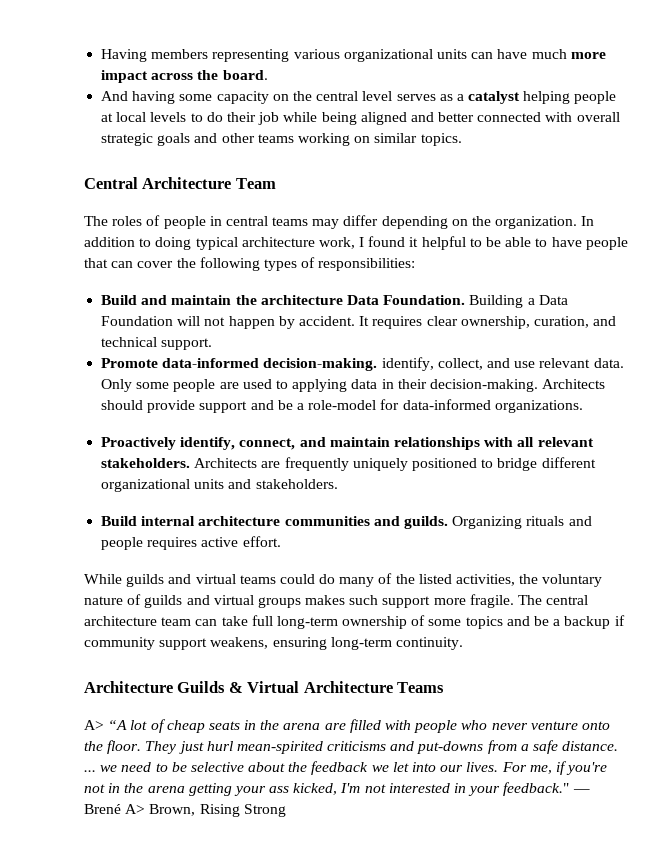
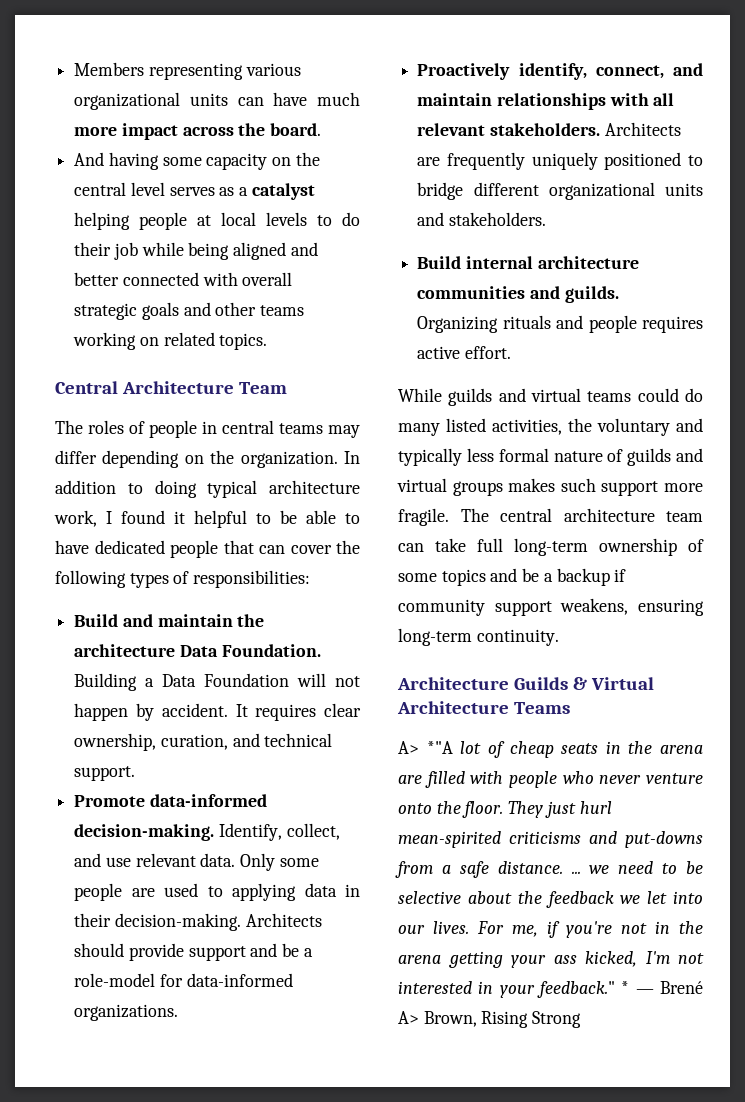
[101,49,209,62] Having members -> [74,62,145,76] Members
[374,133,418,143] similar -> [163,332,215,346] related
(582, 242) none -> [94,540,165,554] dedicated
[381,357,434,371] identify, -> [218,823,282,841] Identify,
[378,573,415,584] of the -> (440, 429) none
(603, 580) none -> [676,418,703,432] [398,448,549,466] and typically less formal
[108,720,128,730] “A -> [426,741,453,754] *"A
(570, 789) none -> [621,981,630,994] *

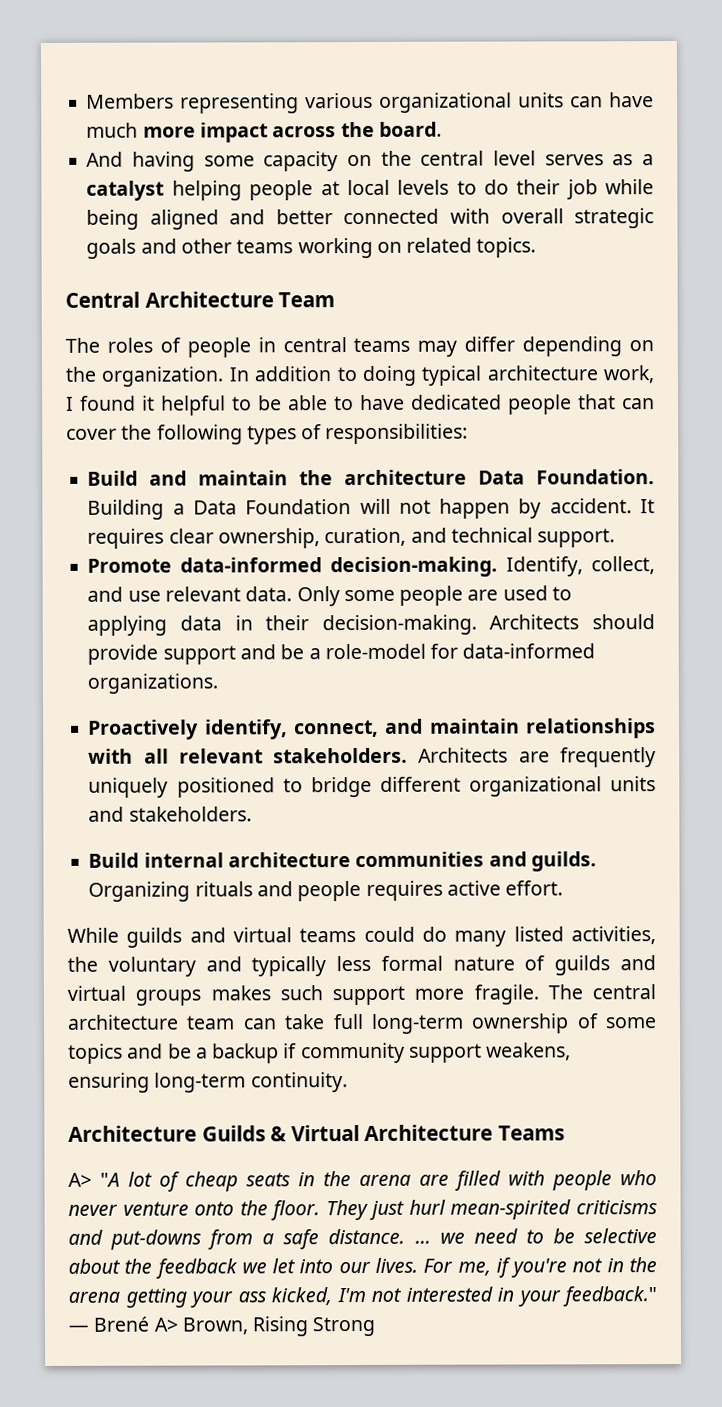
[426,741,453,754] *"A -> [100,1172,120,1187] "A
[621,981,630,994] * -> (657, 1296) none

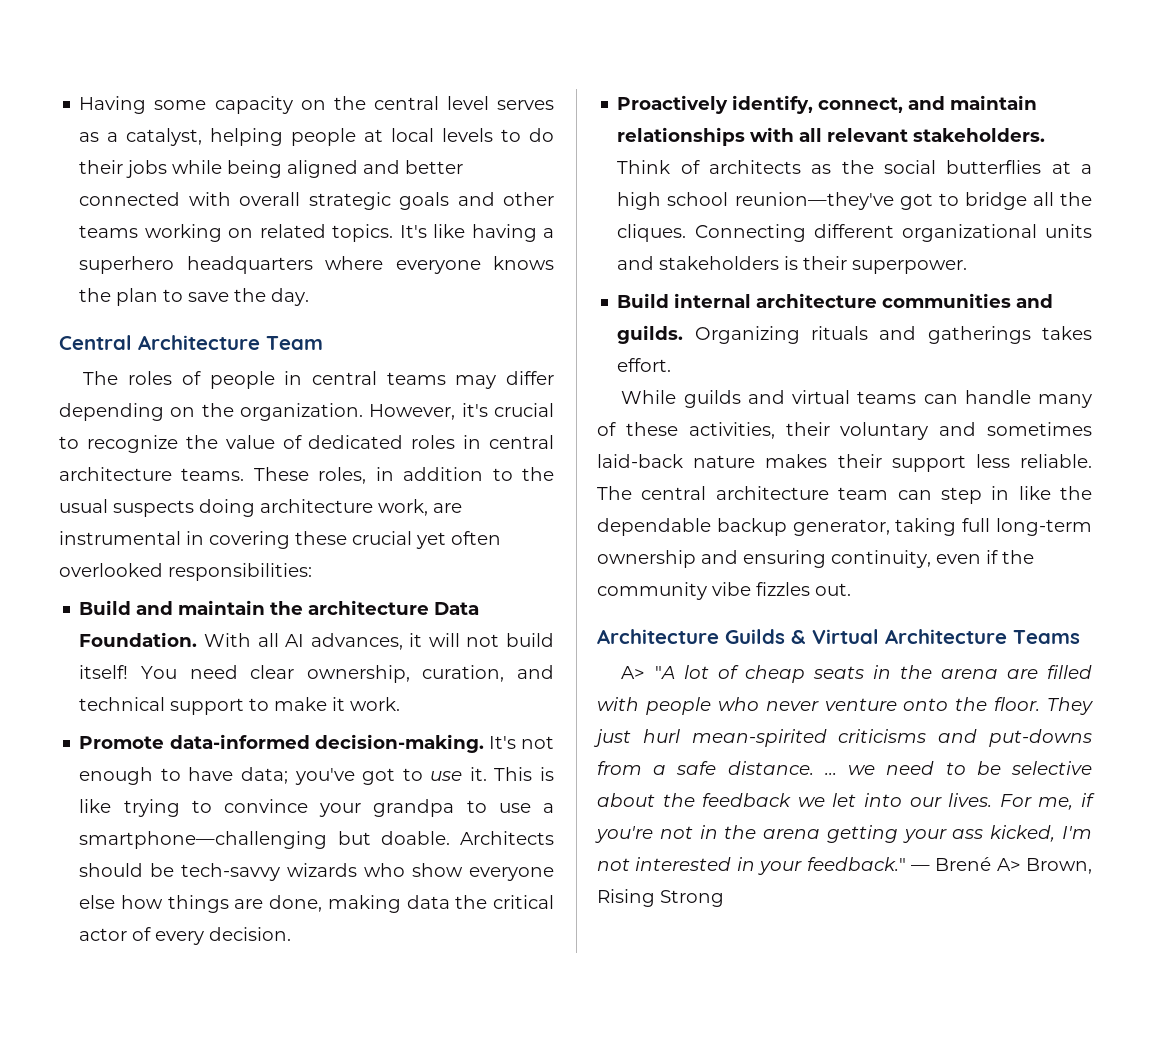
[86,92,654,114] [86,121,442,143] [86,151,196,172] Members representing various organizational units can have much more impact across the board. // And having -> [79,96,147,114] Having
[86,180,165,201] catalyst -> [126,128,203,146] catalyst,
[565,179,598,200] job -> [126,160,168,178] jobs
(537, 247) none -> [399,224,554,242] [79,256,554,274] [79,288,310,306] It's like having a superhero headquarters where everyone knows the plan to save the day.
[228,365,654,386] [66,394,655,416] [66,424,323,445] In addition to doing typical architecture work, I found it helpful to be able to have dedicated people that can cover the following types of -> [369,403,554,420] [59,435,554,453] [59,467,554,484] [59,499,462,517] [59,531,501,549] [59,563,163,577] However, it's crucial to recognize the value of dedicated roles in central architecture teams. These roles, in addition to the usual suspects doing architecture work, are instrumental in covering these crucial yet often overlooked
[87,498,655,520] [87,528,165,549] Building a Data Foundation will not happen by accident. It requires -> [203,633,554,650] [79,665,238,679] With all AI advances, it will not build itself! You need
[537,528,616,548] [87,556,655,578] [87,585,572,607] [87,614,655,636] [87,643,596,665] [87,673,219,694] support. // Promote data-informed decision-making. Identify, collect, and use relevant data. Only some people are used to applying data in their decision-making. Architects should provide support and be a role-model for data-informed organizations. -> [170,697,401,715] [79,734,554,753] [79,767,554,785] [79,799,554,817] [79,831,554,849] [79,863,554,881] [79,895,554,913] [79,927,292,945] support to make it work. // Promote data-informed decision-making. It's not enough to have data; you've got to use it. This is like trying to convince your grandpa to use a smartphone—challenging but doable. Architects should be tech-savvy wizards who show everyone else how things are done, making data the critical actor of every decision.
[418,747,656,768] [88,776,656,798] [88,806,252,822] Architects are frequently uniquely positioned to bridge different organizational units and stakeholders. -> [617,160,1092,174] [617,192,1092,210] [617,224,1092,242] [617,256,968,274] Think of architects as the social butterflies at a high school reunion—they've got to bridge all the cliques. Connecting different organizational units and stakeholders is their superpower.
[297,880,501,902] people requires active -> [927,326,1092,344] gatherings takes
[363,926,656,947] [67,955,656,977] [67,984,539,1006] could do many listed activities, the voluntary and typically less formal nature of guilds and virtual groups makes such support more fragile. -> [923,390,1092,408] [597,422,1092,440] [597,454,1092,472] can handle many of these activities, their voluntary and sometimes laid-back nature makes their support less reliable.
[284,1013,657,1034] [68,1042,572,1064] [68,1072,348,1093] take full long-term ownership of some topics and be a backup if community support weakens, ensuring long-term continuity. -> [940,486,1092,504] [597,518,1092,536] [597,550,1034,568] [597,582,851,600] step in like the dependable backup generator, taking full long-term ownership and ensuring continuity, even if the community vibe fizzles out.

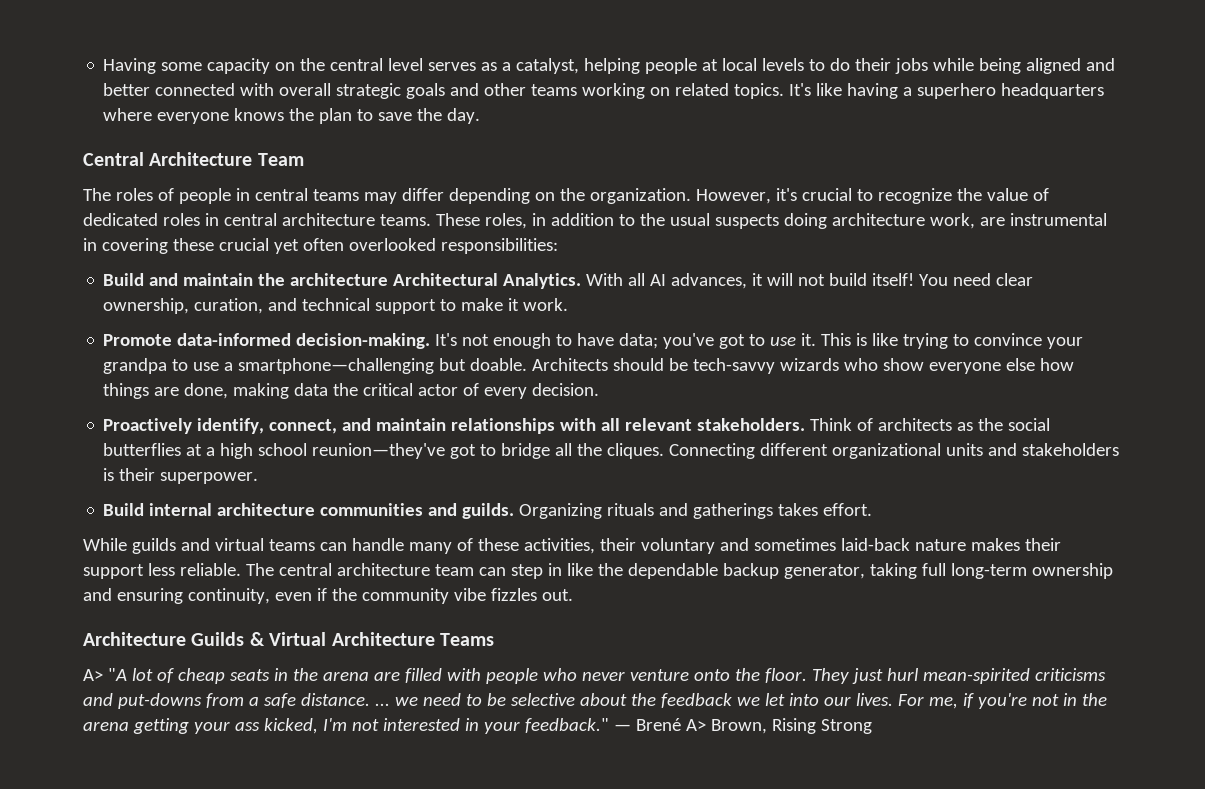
[434,602,480,615] [79,632,198,647] Data Foundation. -> [393,273,582,289] Architectural Analytics.

